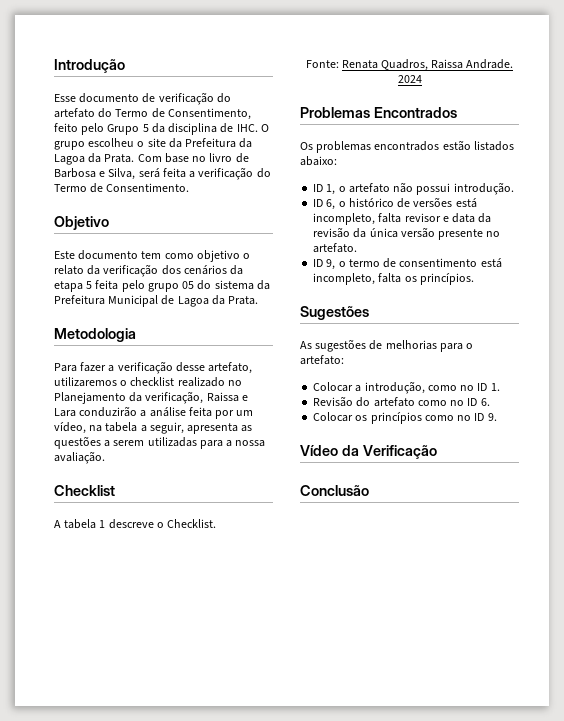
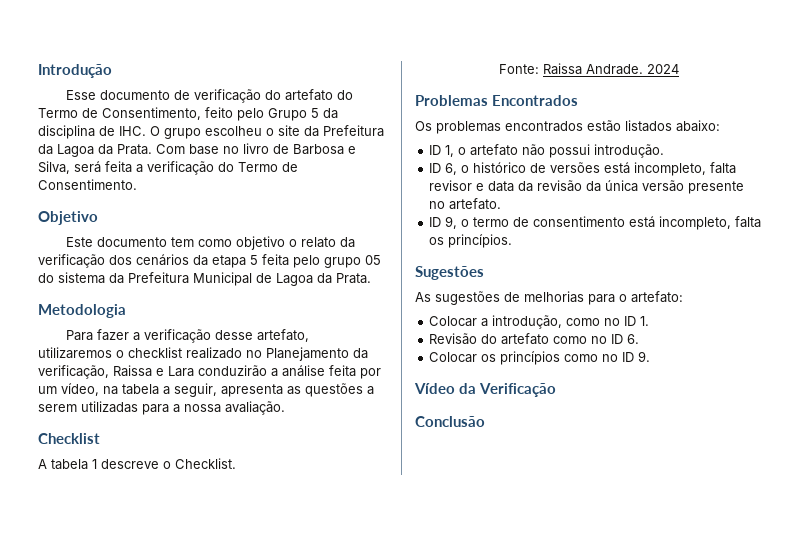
[341,59,428,71] Renata Quadros, -> (539, 69) none

